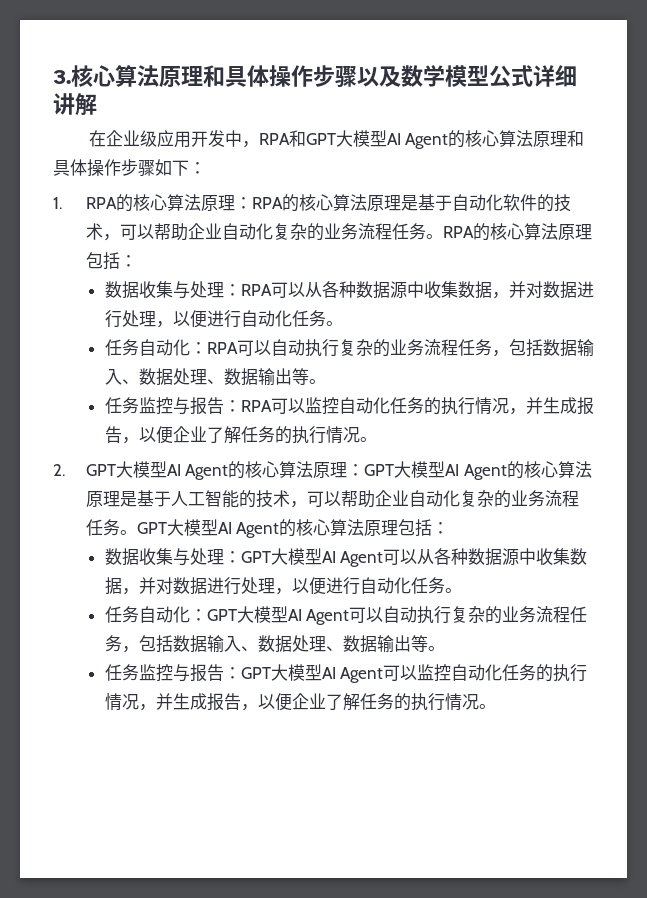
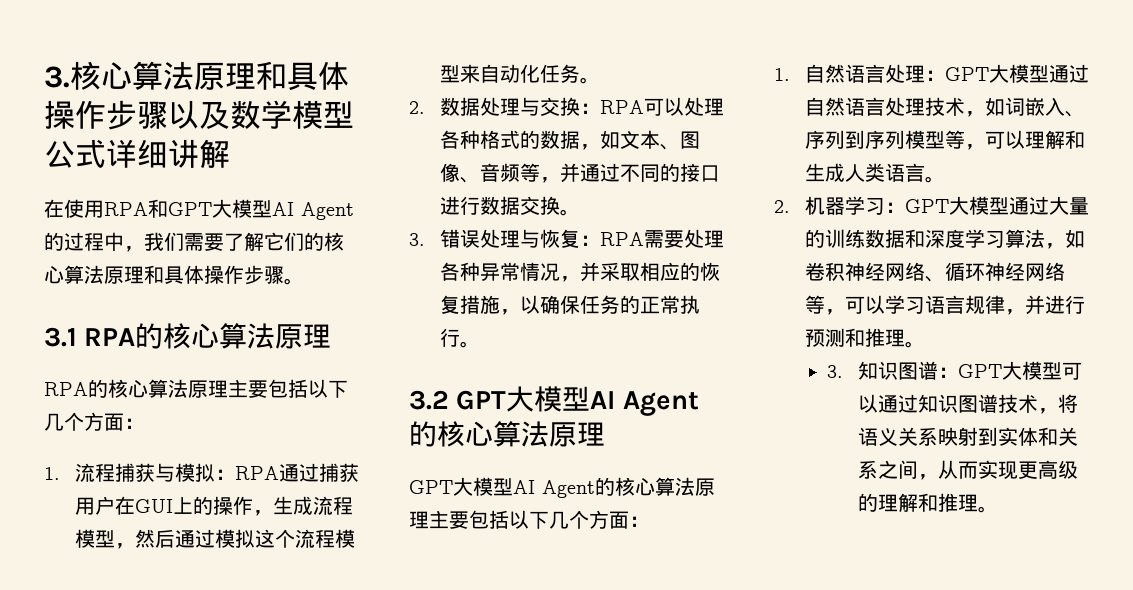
[105,130,259,148] 企业级应用开发中， -> [64,199,104,218] 使用
[465,130,585,147] [53,159,206,177] [53,194,571,212] [85,223,592,241] [85,252,137,269] [104,281,594,299] [104,310,343,328] [104,339,594,357] [104,368,326,386] [104,397,594,415] [104,426,377,444] [53,461,593,480] [85,490,579,508] [85,519,450,538] [104,548,588,567] [104,577,462,595] [104,606,588,625] [104,635,445,653] [104,664,588,683] [104,693,479,711] 核心算法原理和具体操作步骤如下： // 1. RPA的核心算法原理：RPA的核心算法原理是基于自动化软件的技术，可以帮助企业自动化复杂的业务流程任务。RPA的核心算法原理包括： // 数据收集与处理：RPA可以从各种数据源中收集数据，并对数据进行处理，以便进行自动化任务。 // 任务自动化：RPA可以自动执行复杂的业务流程任务，包括数据输入、数据处理、数据输出等。 // 任务监控与报告：RPA可以监控自动化任务的执行情况，并生成报告，以便企业了解任务的执行情况。 // 2. GPT大模型AI Agent的核心算法原理：GPT大模型AI Agent的核心算法原理是基于人工智能的技术，可以帮助企业自动化复杂的业务流程任务。GPT大模型AI Agent的核心算法原理包括： // 数据收集与处理：GPT大模型AI Agent可以从各种数据源中收集数据，并对数据进行处理，以便进行自动化任务。 // 任务自动化：GPT大模型AI Agent可以自动执行复杂的业务流程任务，包括数据输入、数据处理、数据输出等。 // 任务监控与报告：GPT大模型AI Agent可以监控自动化任务的执行情况，并生成报告，以便企业了解任务的执行情况 -> [64,232,344,252] [44,265,304,285] [44,323,332,349] [44,379,348,398] [44,412,144,431] [44,463,359,482] [74,496,353,516] [74,529,355,549] [439,64,600,84] [409,97,724,116] [439,130,700,150] [439,163,720,183] [439,196,580,216] [409,229,724,248] [439,262,720,282] [439,295,700,315] [439,328,480,348] [409,386,699,416] [409,421,605,447] [409,477,715,498] [409,510,649,529] [774,64,1089,83] [804,97,1085,117] [804,130,1085,150] [804,163,945,183] [774,196,1089,215] [804,229,1085,249] [804,262,1065,282] [804,295,1085,315] [804,328,925,348] [826,361,1082,380] [857,394,1078,414] [857,427,1078,446] [857,460,1078,480] [857,493,978,512] 过程中，我们需要了解它们的核心算法原理和具体操作步骤。 // 3.1 RPA的核心算法原理 // RPA的核心算法原理主要包括以下几个方面： // 1.流程捕获与模拟：RPA通过捕获用户在GUI上的操作，生成流程模型，然后通过模拟这个流程模型来自动化任务。 // 2.数据处理与交换：RPA可以处理各种格式的数据，如文本、图像、音频等，并通过不同的接口进行数据交换。 // 3.错误处理与恢复：RPA需要处理各种异常情况，并采取相应的恢复措施，以确保任务的正常执行。 // 3.2 GPT大模型AI Agent的核心算法原理 // GPT大模型AI Agent的核心算法原理主要包括以下几个方面： // 1.自然语言处理：GPT大模型通过自然语言处理技术，如词嵌入、序列到序列模型等，可以理解和生成人类语言。 // 2.机器学习：GPT大模型通过大量的训练数据和深度学习算法，如卷积神经网络、循环神经网络等，可以学习语言规律，并进行预测和推理。 // 3.知识图谱：GPT大模型可以通过知识图谱技术，将语义关系映射到实体和关系之间，从而实现更高级的理解和推理

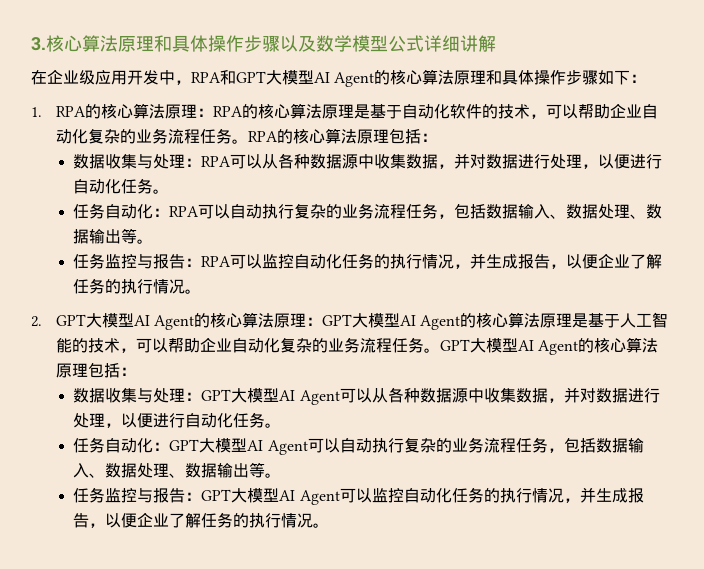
[64,199,104,218] 使用 -> [47,69,191,85] 企业级应用开发中，
[64,232,344,252] [44,265,304,285] [44,323,332,349] [44,379,348,398] [44,412,144,431] [44,463,359,482] [74,496,353,516] [74,529,355,549] [439,64,600,84] [409,97,724,116] [439,130,700,150] [439,163,720,183] [439,196,580,216] [409,229,724,248] [439,262,720,282] [439,295,700,315] [439,328,480,348] [409,386,699,416] [409,421,605,447] [409,477,715,498] [409,510,649,529] [774,64,1089,83] [804,97,1085,117] [804,130,1085,150] [804,163,945,183] [774,196,1089,215] [804,229,1085,249] [804,262,1065,282] [804,295,1085,315] [804,328,925,348] [826,361,1082,380] [857,394,1078,414] [857,427,1078,446] [857,460,1078,480] [857,493,978,512] 过程中，我们需要了解它们的核心算法原理和具体操作步骤。 // 3.1 RPA的核心算法原理 // RPA的核心算法原理主要包括以下几个方面： // 1.流程捕获与模拟：RPA通过捕获用户在GUI上的操作，生成流程模型，然后通过模拟这个流程模型来自动化任务。 // 2.数据处理与交换：RPA可以处理各种格式的数据，如文本、图像、音频等，并通过不同的接口进行数据交换。 // 3.错误处理与恢复：RPA需要处理各种异常情况，并采取相应的恢复措施，以确保任务的正常执行。 // 3.2 GPT大模型AI Agent的核心算法原理 // GPT大模型AI Agent的核心算法原理主要包括以下几个方面： // 1.自然语言处理：GPT大模型通过自然语言处理技术，如词嵌入、序列到序列模型等，可以理解和生成人类语言。 // 2.机器学习：GPT大模型通过大量的训练数据和深度学习算法，如卷积神经网络、循环神经网络等，可以学习语言规律，并进行预测和推理。 // 3.知识图谱：GPT大模型可以通过知识图谱技术，将语义关系映射到实体和关系之间，从而实现更高级的理解和推理 -> [390,69,647,85] [31,103,658,119] [55,128,437,144] [73,153,663,169] [73,178,170,194] [73,203,663,219] [73,228,154,244] [73,253,663,269] [73,278,202,294] [31,312,669,330] [55,337,659,355] [55,362,136,378] [73,387,660,405] [73,412,282,428] [73,437,644,455] [73,462,282,478] [73,487,644,505] [73,512,314,528] 核心算法原理和具体操作步骤如下： // 1. RPA的核心算法原理：RPA的核心算法原理是基于自动化软件的技术，可以帮助企业自动化复杂的业务流程任务。RPA的核心算法原理包括： // 数据收集与处理：RPA可以从各种数据源中收集数据，并对数据进行处理，以便进行自动化任务。 // 任务自动化：RPA可以自动执行复杂的业务流程任务，包括数据输入、数据处理、数据输出等。 // 任务监控与报告：RPA可以监控自动化任务的执行情况，并生成报告，以便企业了解任务的执行情况。 // 2. GPT大模型AI Agent的核心算法原理：GPT大模型AI Agent的核心算法原理是基于人工智能的技术，可以帮助企业自动化复杂的业务流程任务。GPT大模型AI Agent的核心算法原理包括： // 数据收集与处理：GPT大模型AI Agent可以从各种数据源中收集数据，并对数据进行处理，以便进行自动化任务。 // 任务自动化：GPT大模型AI Agent可以自动执行复杂的业务流程任务，包括数据输入、数据处理、数据输出等。 // 任务监控与报告：GPT大模型AI Agent可以监控自动化任务的执行情况，并生成报告，以便企业了解任务的执行情况

